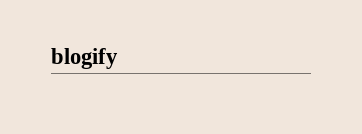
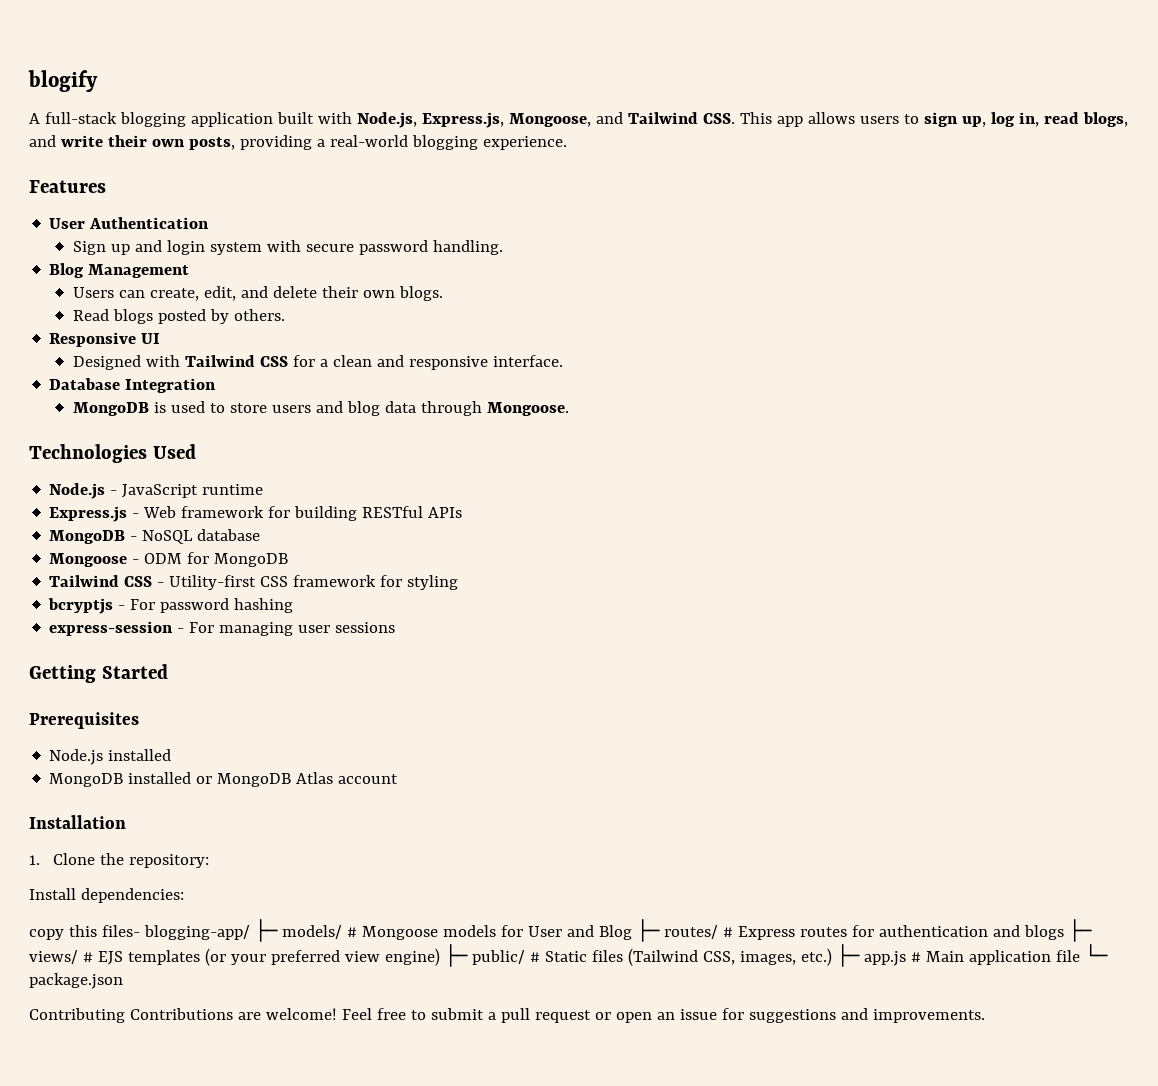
(118, 58) none -> [29,112,1128,128] [29,135,567,150] [29,180,106,193] [49,217,210,229] [72,240,503,255] [49,263,190,278] [72,286,443,301] [72,309,285,324] [49,332,161,347] [72,355,563,370] [49,378,217,393] [72,401,569,416] [29,444,196,463] [49,483,264,499] [49,506,463,522] [49,529,261,544] [49,552,289,567] [49,575,459,590] [48,598,294,614] [49,621,396,636] [29,664,168,683] [29,712,139,729] [49,749,172,765] [49,772,399,787] [29,815,126,829] [29,853,209,868] [29,888,184,903] [29,919,1092,942] [29,944,1108,967] [29,973,123,989] [29,1008,985,1023] // A full-stack blogging application built with Node.js, Express.js, Mongoose, and Tailwind CSS. This app allows users to sign up, log in, read blogs, and write their own posts, providing a real-world blogging experience. // Features // User Authentication // Sign up and login system with secure password handling. // Blog Management // Users can create, edit, and delete their own blogs. // Read blogs posted by others. // Responsive UI // Designed with Tailwind CSS for a clean and responsive interface. // Database Integration // MongoDB is used to store users and blog data through Mongoose. // Technologies Used // Node.js - JavaScript runtime // Express.js - Web framework for building RESTful APIs // MongoDB - NoSQL database // Mongoose - ODM for MongoDB // Tailwind CSS - Utility-first CSS framework for styling // bcryptjs - For password hashing // express-session - For managing user sessions // Getting Started // Prerequisites // Node.js installed // MongoDB installed or MongoDB Atlas account // Installation // 1. Clone the repository: // Install dependencies: // copy this files- blogging-app/ ├─ models/ # Mongoose models for User and Blog ├─ routes/ # Express routes for authentication and blogs ├─ views/ # EJS templates (or your preferred view engine) ├─ public/ # Static files (Tailwind CSS, images, etc.) ├─ app.js # Main application file └─ package.json // Contributing Contributions are welcome! Feel free to submit a pull request or open an issue for suggestions and improvements.

